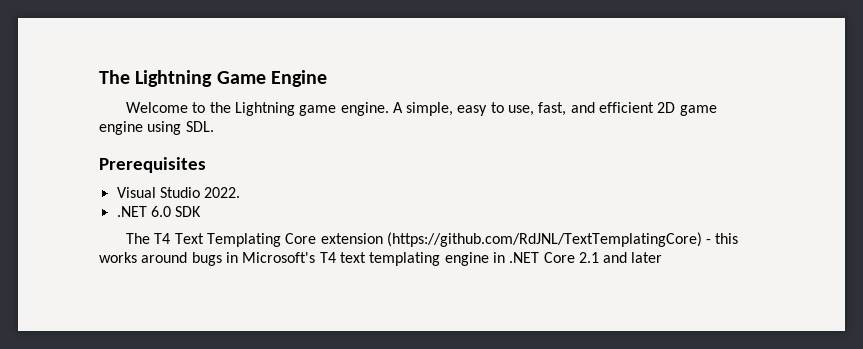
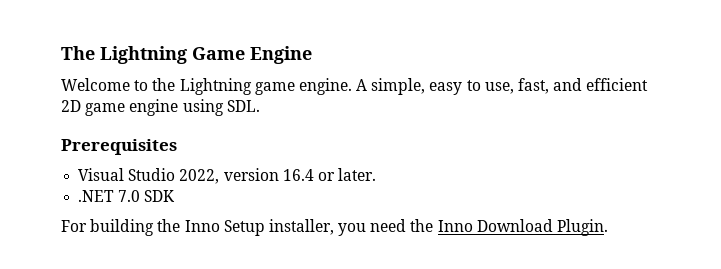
[204,187,241,198] [116,206,171,217] 2022. // .NET 6.0 -> [179,168,377,184] [78,190,141,202] 2022, version 16.4 or later. // .NET 7.0
[125,232,739,247] [99,252,663,266] The T4 Text Templating Core extension (https://github.com/RdJNL/TextTemplatingCore) - this works around bugs in Microsoft's T4 text templating engine in .NET Core 2.1 and later -> [61,219,609,236] For building the Inno Setup installer, you need the Inno Download Plugin.

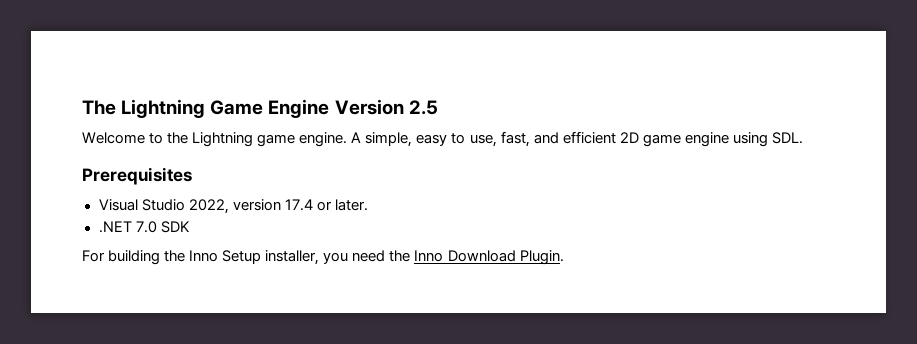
(312, 55) none -> [334,99,438,115] Version 2.5
[282,169,314,181] 16.4 -> [284,199,313,211] 17.4

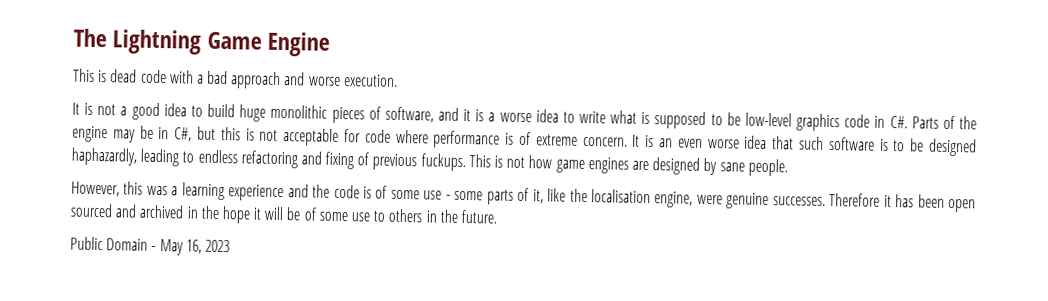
[334,99,438,115] [82,131,803,147] [82,167,192,185] [98,199,368,214] [98,221,190,233] [82,250,564,265] Version 2.5 // Welcome to the Lightning game engine. A simple, easy to use, fast, and efficient 2D game engine using SDL. // Prerequisites // Visual Studio 2022, version 17.4 or later. // .NET 7.0 SDK // For building the Inno Setup installer, you need the Inno Download Plugin. -> [73,68,398,90] [72,102,977,132] [72,125,977,157] [71,147,788,177] [71,181,976,213] [70,203,498,224] [70,236,230,256] // This is dead code with a bad approach and worse execution. // It is not a good idea to build huge monolithic pieces of software, and it is a worse idea to write what is supposed to be low-level graphics code in C#. Parts of the engine may be in C#, but this is not acceptable for code where performance is of extreme concern. It is an even worse idea that such software is to be designed haphazardly, leading to endless refactoring and fixing of previous fuckups. This is not how game engines are designed by sane people. // However, this was a learning experience and the code is of some use - some parts of it, like the localisation engine, were genuine successes. Therefore it has been open sourced and archived in the hope it will be of some use to others in the future. // Public Domain - May 16, 2023

